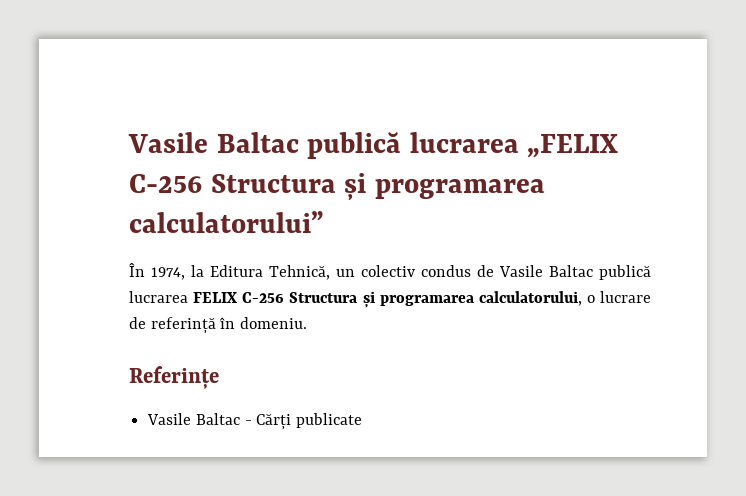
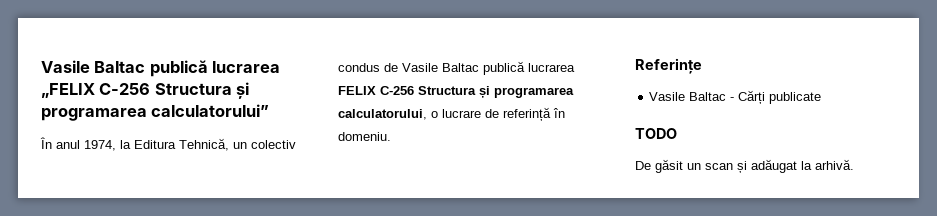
(145, 270) none -> [56,140,80,149] anul
(363, 420) none -> [635,128,677,139] [635,159,854,173] // TODO // De găsit un scan și adăugat la arhivă.

